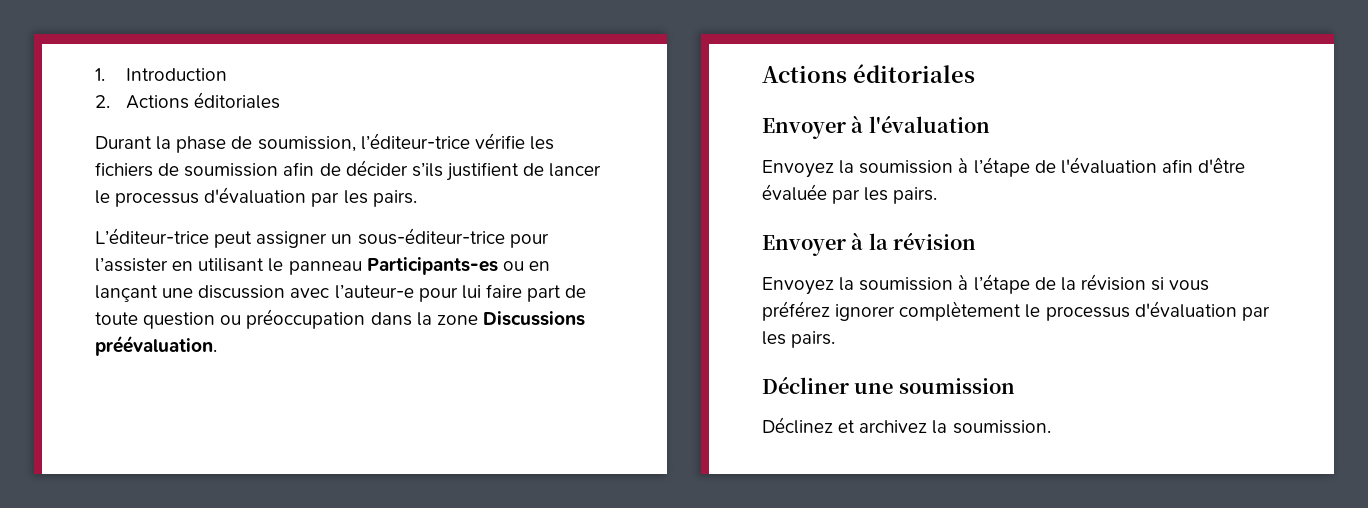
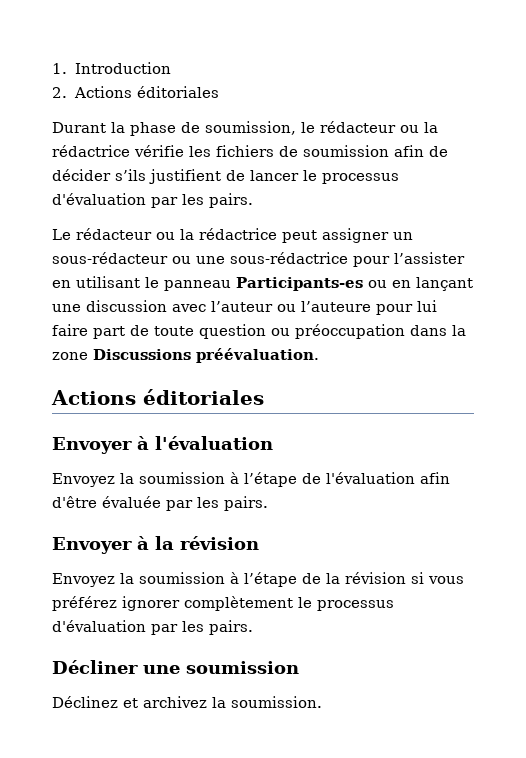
[360,133,470,150] l’éditeur-trice -> [301,121,438,133] [52,145,130,157] le rédacteur ou la rédactrice
[95,228,505,248] L’éditeur-trice peut assigner un sous-éditeur-trice -> [52,228,413,243] [52,252,348,264] Le rédacteur ou la rédactrice peut assigner un sous-rédacteur ou une sous-rédactrice
[334,284,414,299] l’auteur-e -> [211,301,371,312] l’auteur ou l’auteure

